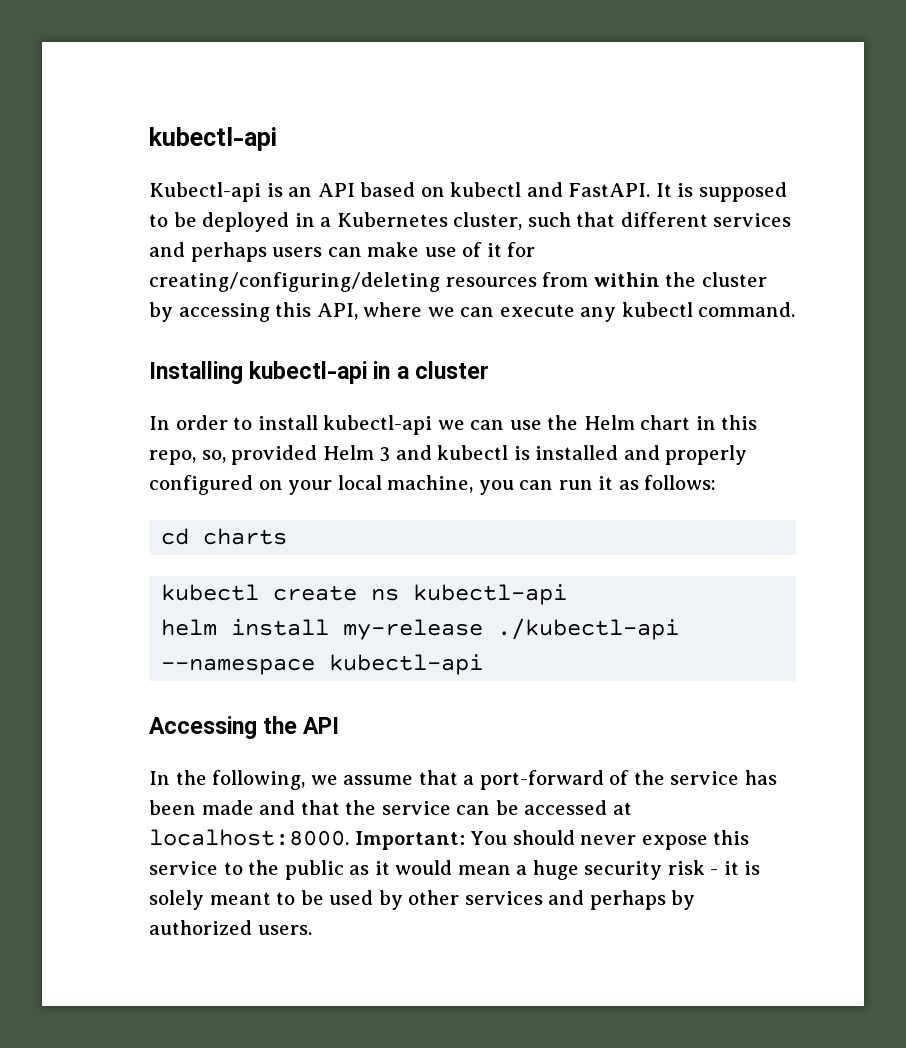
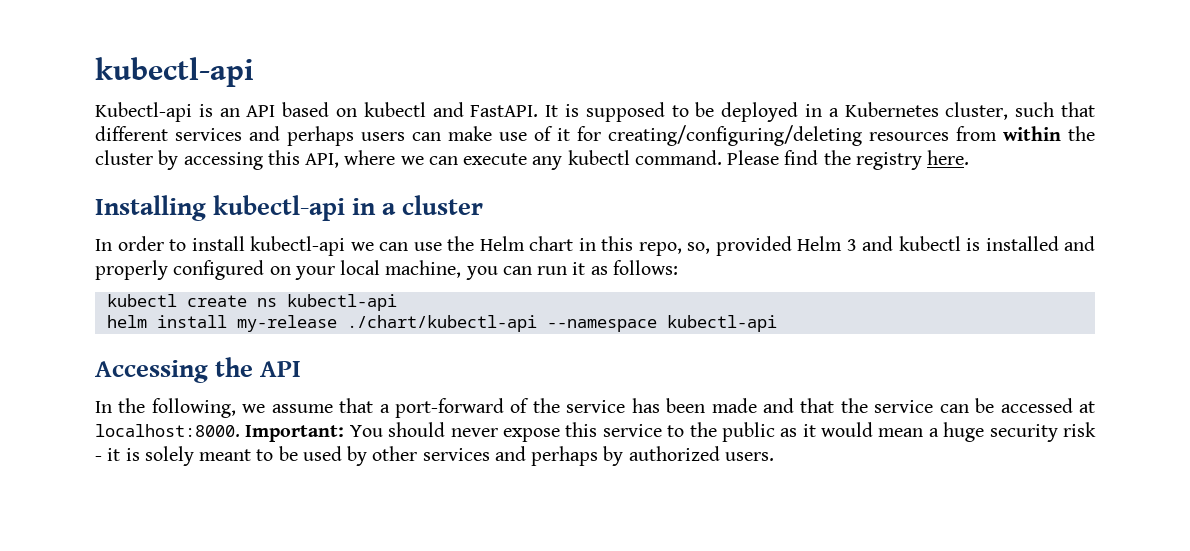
(796, 309) none -> [727,150,970,170] Please find the registry here.
[161,528,288,545] // cd charts -> (678, 267) none
[497,618,680,640] ./kubectl-api -> [346,315,537,332] ./chart/kubectl-api

